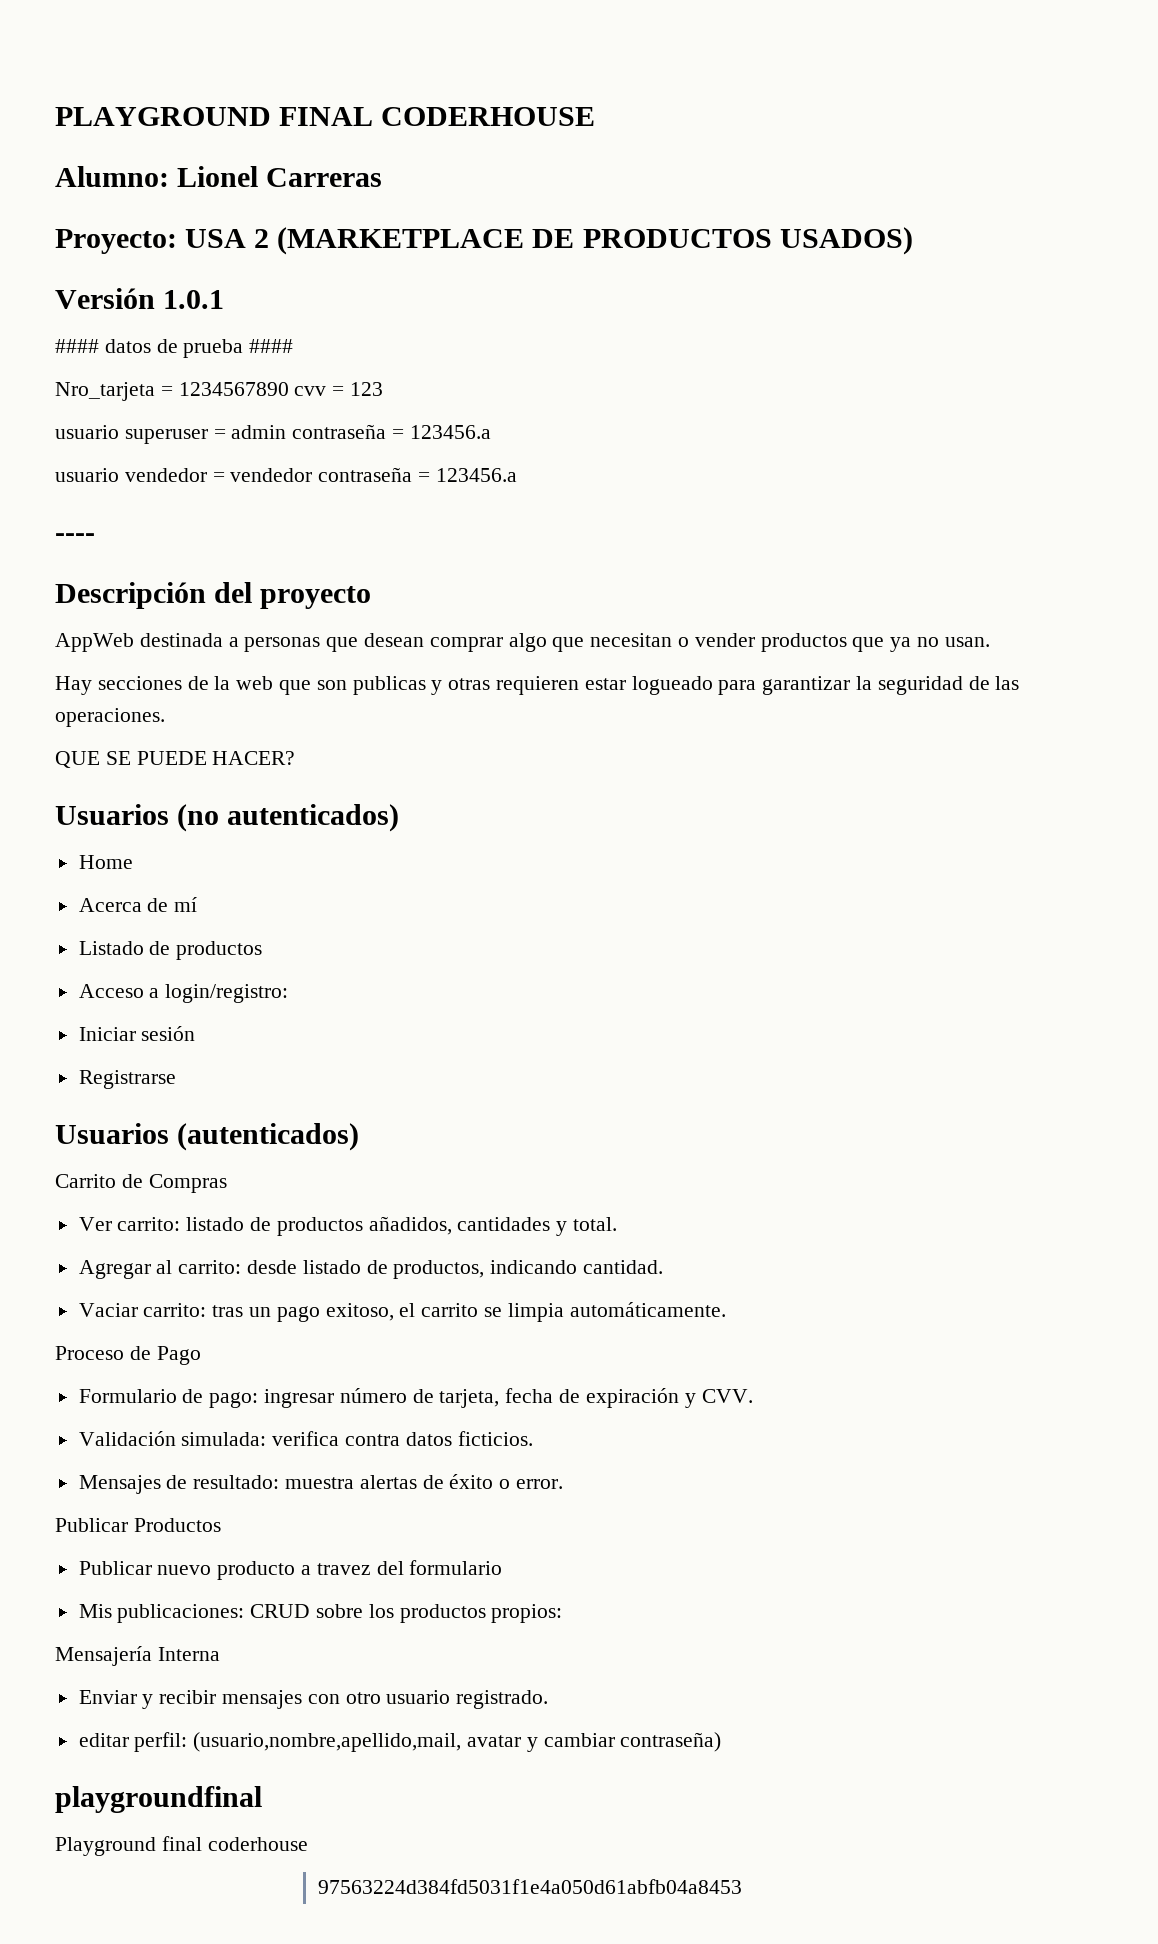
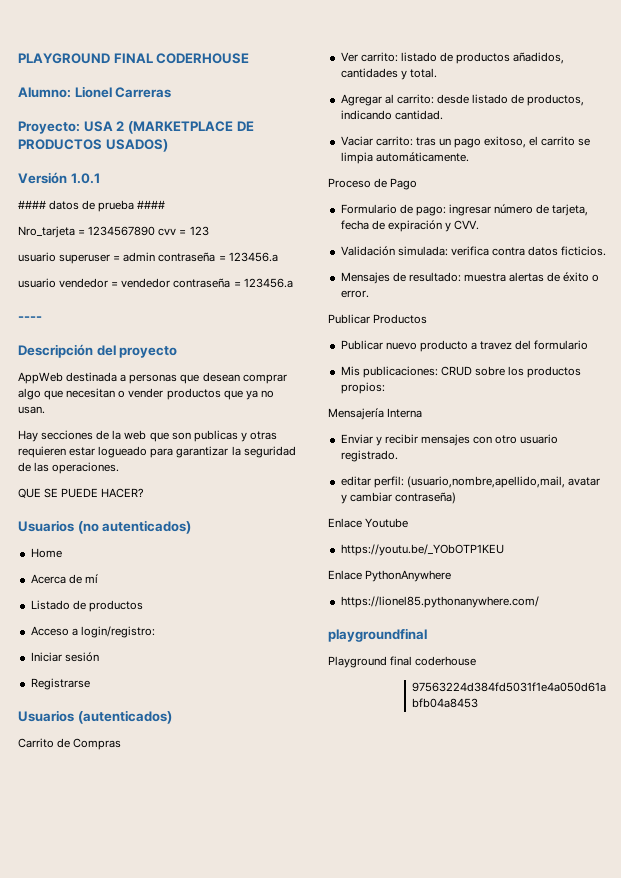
(722, 1742) none -> [328,518,409,528] [340,544,504,556] [328,570,452,582] [340,596,539,608] // Enlace Youtube // https://youtu.be/_YObOTP1KEU // Enlace PythonAnywhere // https://lionel85.pythonanywhere.com/

